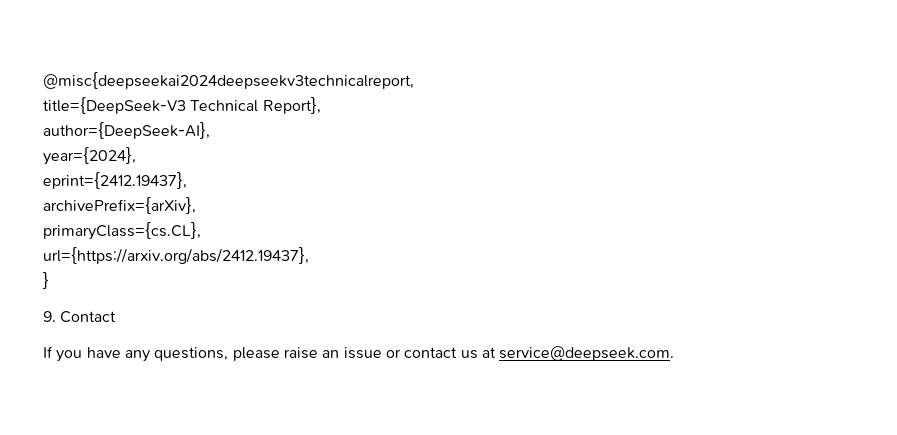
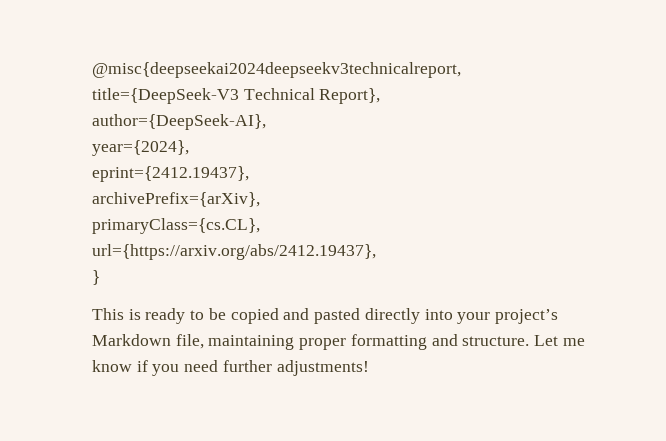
[43,311,117,323] [43,346,675,362] 9. Contact // If you have any questions, please raise an issue or contact us at service@deepseek.com. -> [92,308,558,324] [92,334,585,350] [92,360,369,376] This is ready to be copied and pasted directly into your project’s Markdown file, maintaining proper formatting and structure. Let me know if you need further adjustments!

